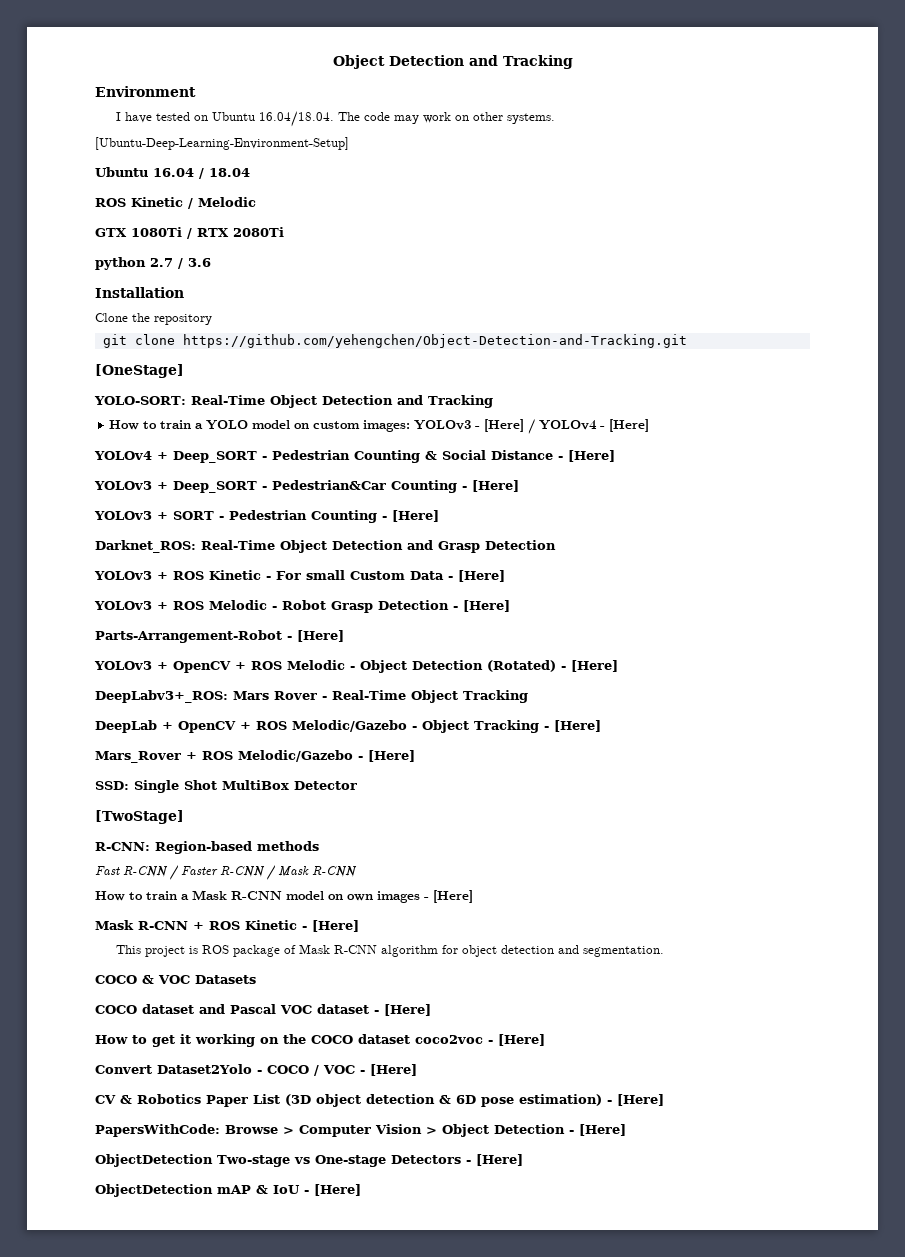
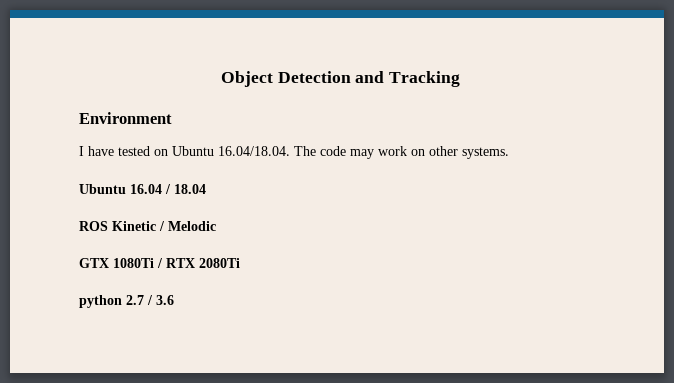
[95,137,349,150] // [Ubuntu-Deep-Learning-Environment-Setup] -> (509, 153) none
[95,287,184,298] [95,313,212,325] [102,334,687,348] [95,364,184,378] [94,395,493,408] [109,419,650,434] [94,450,615,463] [94,480,519,493] [94,510,439,523] [95,540,556,553] [94,570,505,582] [94,600,510,613] [95,630,344,643] [94,660,618,673] [95,690,528,703] [95,720,601,733] [95,750,415,763] [95,780,357,793] [95,810,184,824] [95,841,319,854] [95,865,357,880] [95,890,473,903] [95,920,359,932] [115,944,664,957] [95,975,256,984] [95,1004,431,1016] [95,1034,545,1047] [95,1064,417,1076] [95,1094,664,1107] [95,1124,626,1137] [95,1154,523,1167] [95,1184,361,1197] // Installation // Clone the repository // git clone https://github.com/yehengchen/Object-Detection-and-Tracking.git // [OneStage] // YOLO-SORT: Real-Time Object Detection and Tracking // How to train a YOLO model on custom images: YOLOv3 - [Here] / YOLOv4 - [Here] // YOLOv4 + Deep_SORT - Pedestrian Counting & Social Distance - [Here] // YOLOv3 + Deep_SORT - Pedestrian&Car Counting - [Here] // YOLOv3 + SORT - Pedestrian Counting - [Here] // Darknet_ROS: Real-Time Object Detection and Grasp Detection // YOLOv3 + ROS Kinetic - For small Custom Data - [Here] // YOLOv3 + ROS Melodic - Robot Grasp Detection - [Here] // Parts-Arrangement-Robot - [Here] // YOLOv3 + OpenCV + ROS Melodic - Object Detection (Rotated) - [Here] // DeepLabv3+_ROS: Mars Rover - Real-Time Object Tracking // DeepLab + OpenCV + ROS Melodic/Gazebo - Object Tracking - [Here] // Mars_Rover + ROS Melodic/Gazebo - [Here] // SSD: Single Shot MultiBox Detector // [TwoStage] // R-CNN: Region-based methods // Fast R-CNN / Faster R-CNN / Mask R-CNN // How to train a Mask R-CNN model on own images - [Here] // Mask R-CNN + ROS Kinetic - [Here] // This project is ROS package of Mask R-CNN algorithm for object detection and segmentation. // COCO & VOC Datasets // COCO dataset and Pascal VOC dataset - [Here] // How to get it working on the COCO dataset coco2voc - [Here] // Convert Dataset2Yolo - COCO / VOC - [Here] // CV & Robotics Paper List (3D object detection & 6D pose estimation) - [Here] // PapersWithCode: Browse > Computer Vision > Object Detection - [Here] // ObjectDetection Two-stage vs One-stage Detectors - [Here] // ObjectDetection mAP & IoU - [Here] -> (174, 300) none

